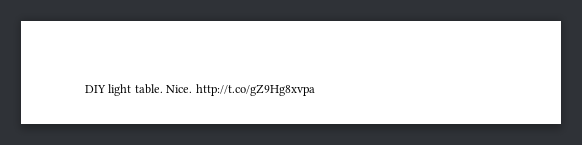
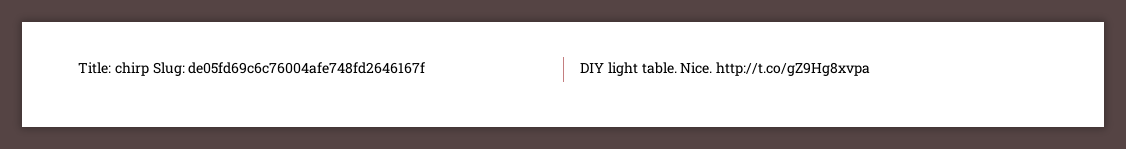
(85, 89) none -> [78,62,426,76] Title: chirp Slug: de05fd69c6c76004afe748fd2646167f //

